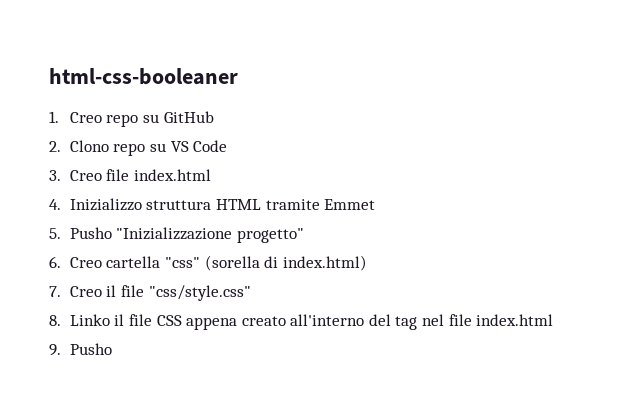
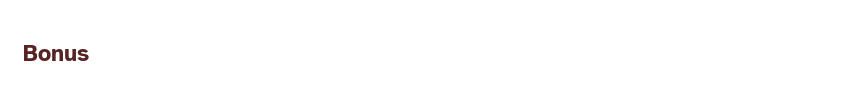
[49,68,238,85] [49,111,214,127] [49,140,228,156] [49,169,211,181] [49,198,376,211] [49,227,304,243] [49,255,367,271] [49,285,251,301] [49,314,554,330] [49,343,112,356] html-css-booleaner // 1. Creo repo su GitHub // 2. Clono repo su VS Code // 3. Creo file index.html // 4. Inizializzo struttura HTML tramite Emmet // 5. Pusho "Inizializzazione progetto" // 6. Creo cartella "css" (sorella di index.html) // 7. Creo il file "css/style.css" // 8. Linko il file CSS appena creato all'interno del tag nel file index.html // 9. Pusho -> [23,45,89,61] Bonus

